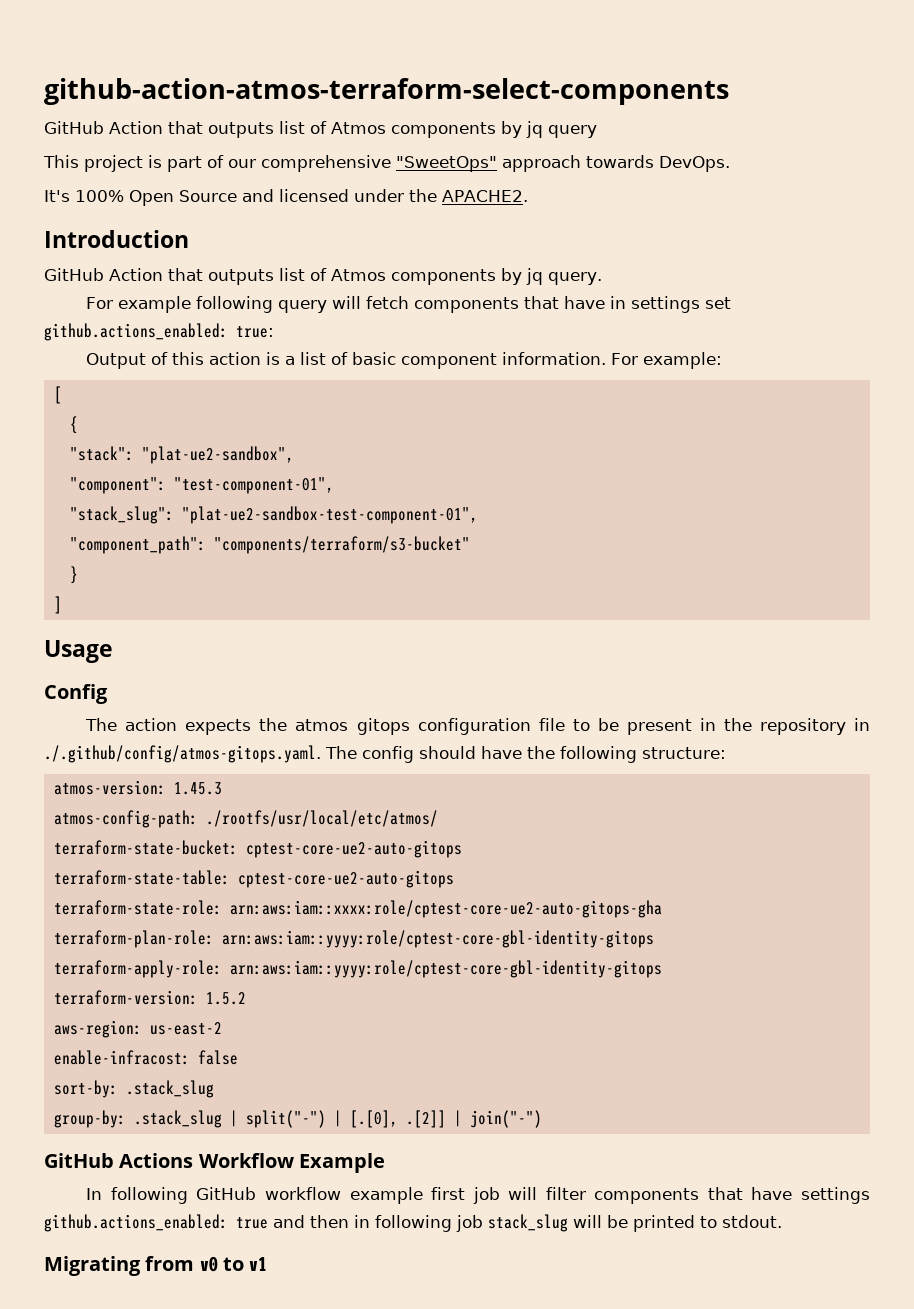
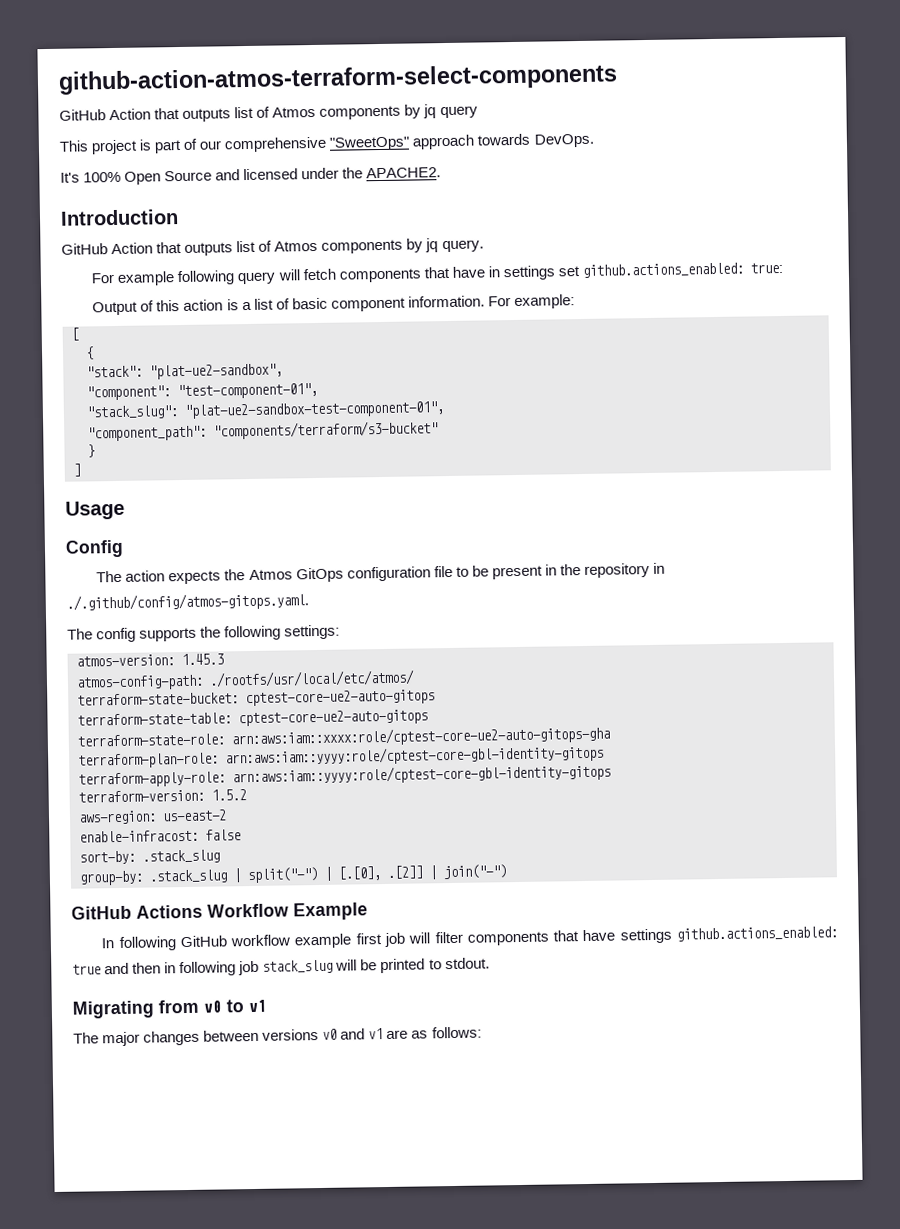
[295,718,410,735] atmos gitops -> [248,567,344,583] Atmos GitOps
(321, 754) none -> (309, 602) //
[419,746,522,759] should have -> [139,627,198,642] supports
[642,747,726,759] structure: -> [284,624,341,640] settings:
(268, 1264) none -> [73,1026,482,1047] // The major changes between versions v0 and v1 are as follows:

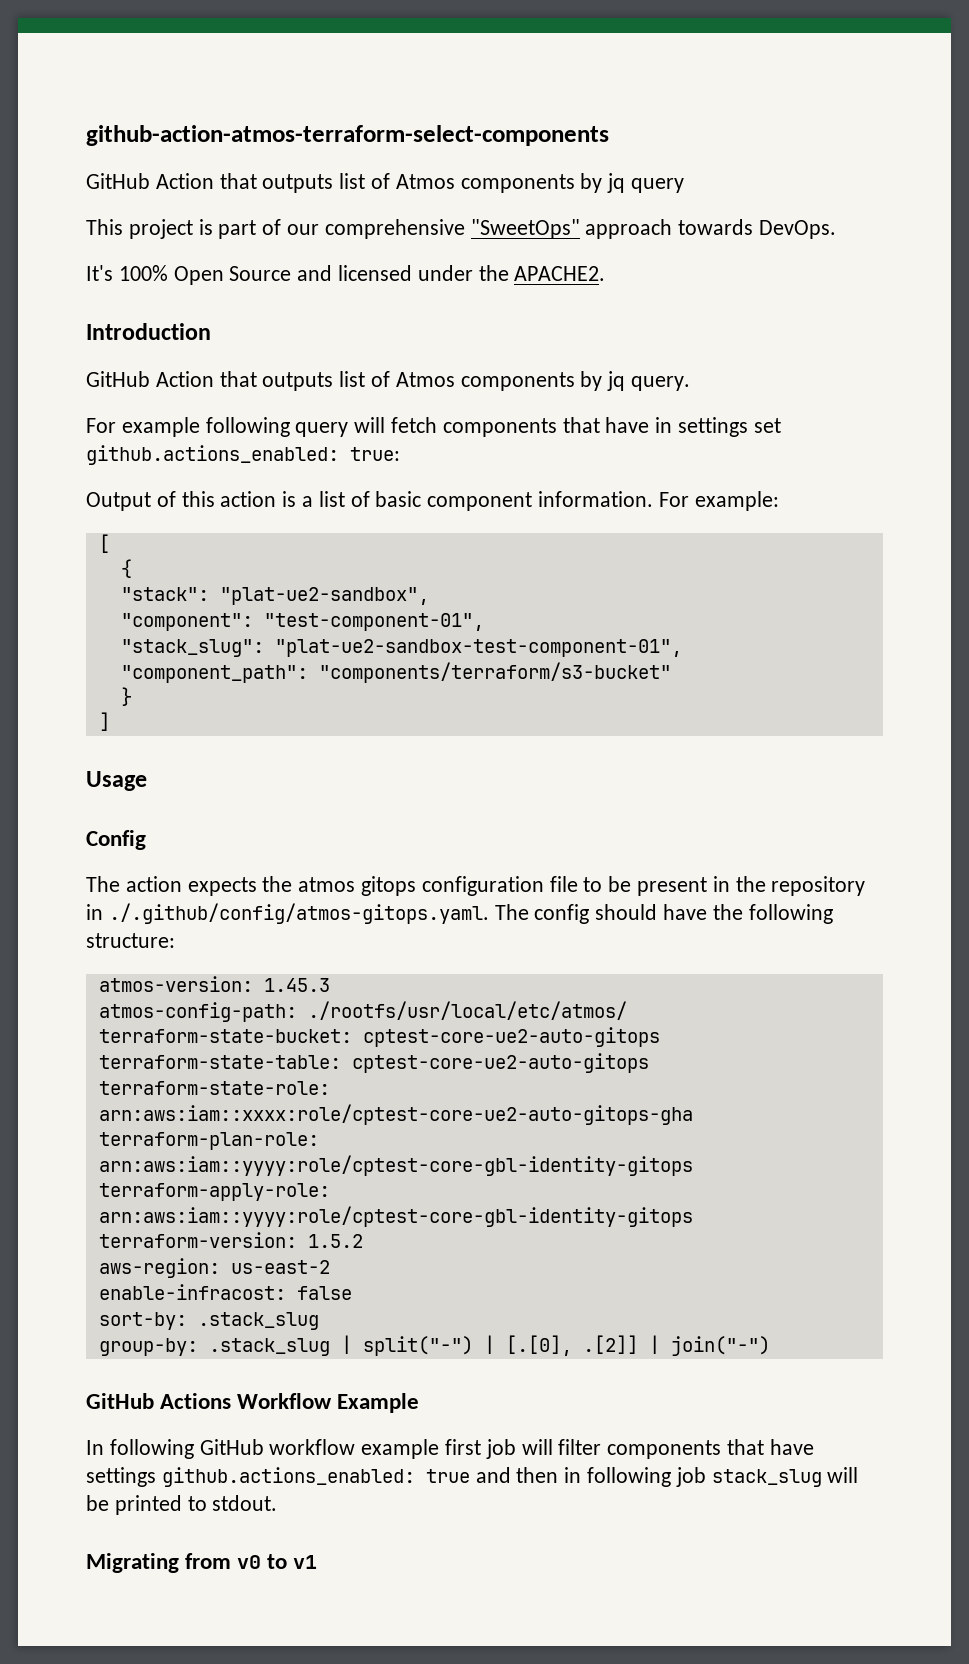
[248,567,344,583] Atmos GitOps -> [298,876,417,896] atmos gitops
(309, 602) // -> (489, 913) none
[139,627,198,642] supports -> [595,904,708,920] should have
[284,624,341,640] settings: -> [86,933,175,948] structure:
[73,1026,482,1047] // The major changes between versions v0 and v1 are as follows: -> (318, 1562) none

